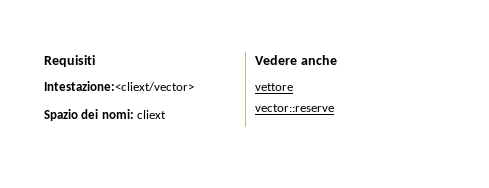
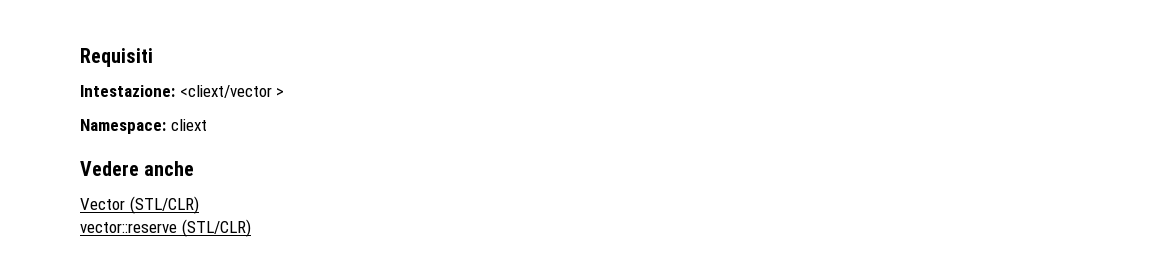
[44,81,194,91] [44,109,134,121] Intestazione:<cliext/vector> // Spazio dei nomi: -> [80,85,285,98] [80,119,166,134] Intestazione: <cliext/vector > // Namespace:
[255,83,293,91] vettore -> [80,196,199,214] Vector (STL/CLR)
(334, 108) none -> [181,219,251,237] (STL/CLR)

